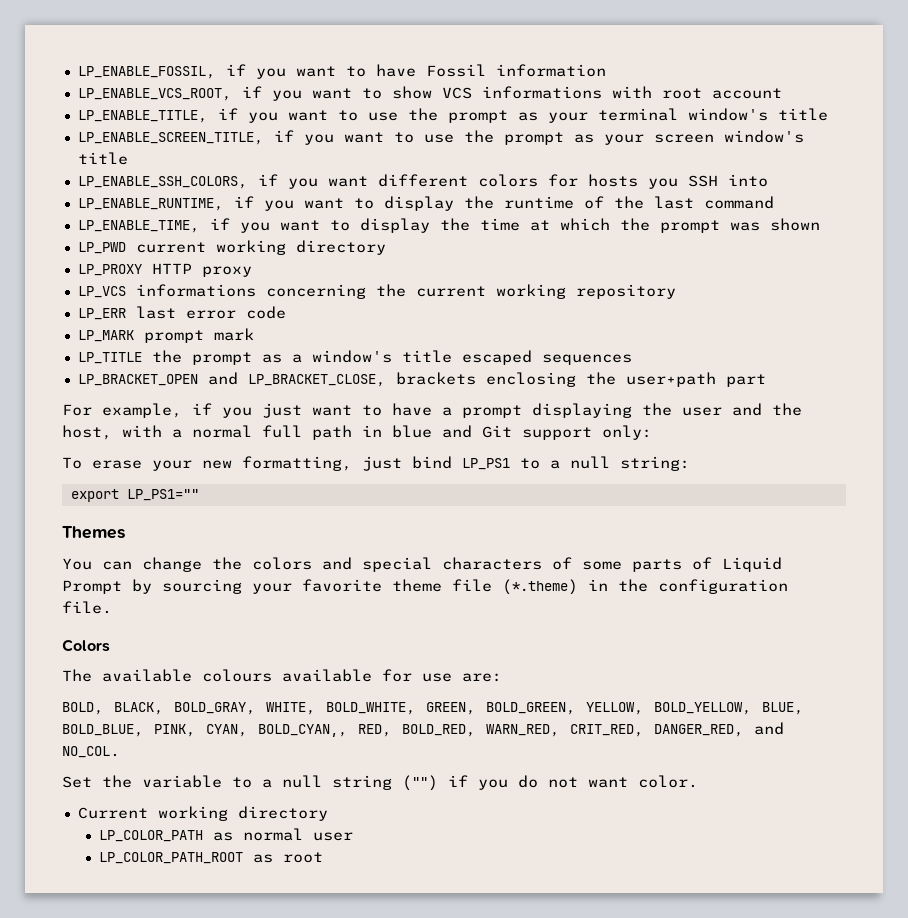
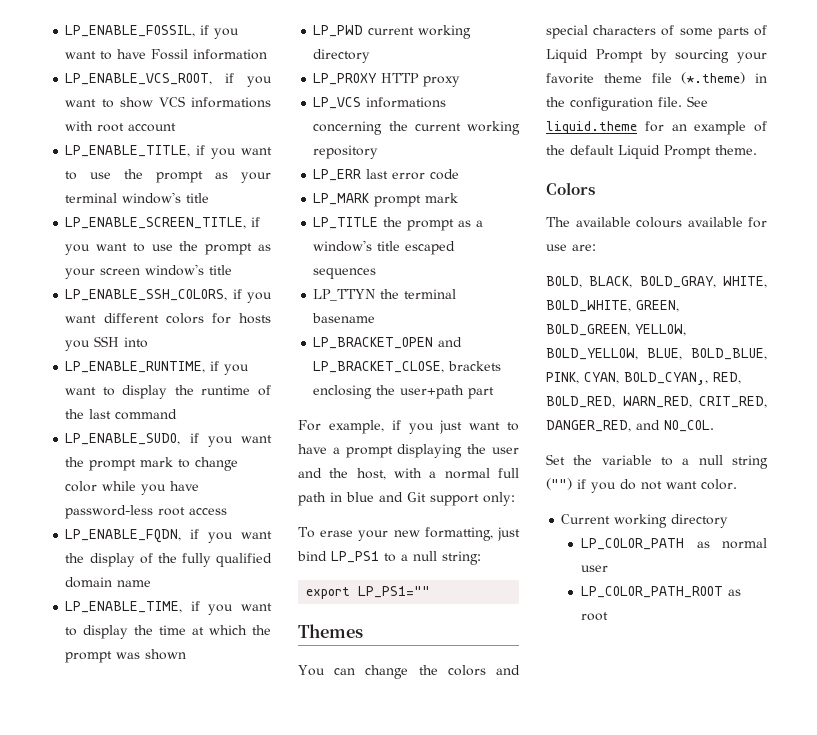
(774, 202) none -> [65,433,272,447] [65,457,239,471] [65,481,200,495] [65,505,228,519] [65,529,272,543] [65,553,272,567] [65,577,152,588] // LP_ENABLE_SUDO, if you want the prompt mark to change color while you have password-less root access // LP_ENABLE_FQDN, if you want the display of the fully qualified domain name
(632, 359) none -> [313,289,457,301] [312,313,376,323] // LP_TTYN the terminal basename
(112, 607) none -> [687,96,708,107] [546,121,767,135] [546,145,757,159] See liquid.theme for an example of the default Liquid Prompt theme.

